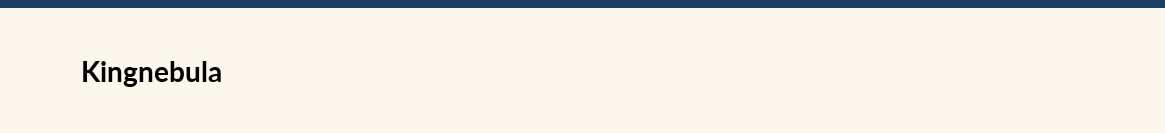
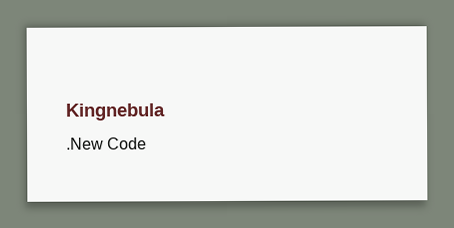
(222, 74) none -> [66,137,148,150] // .New Code

